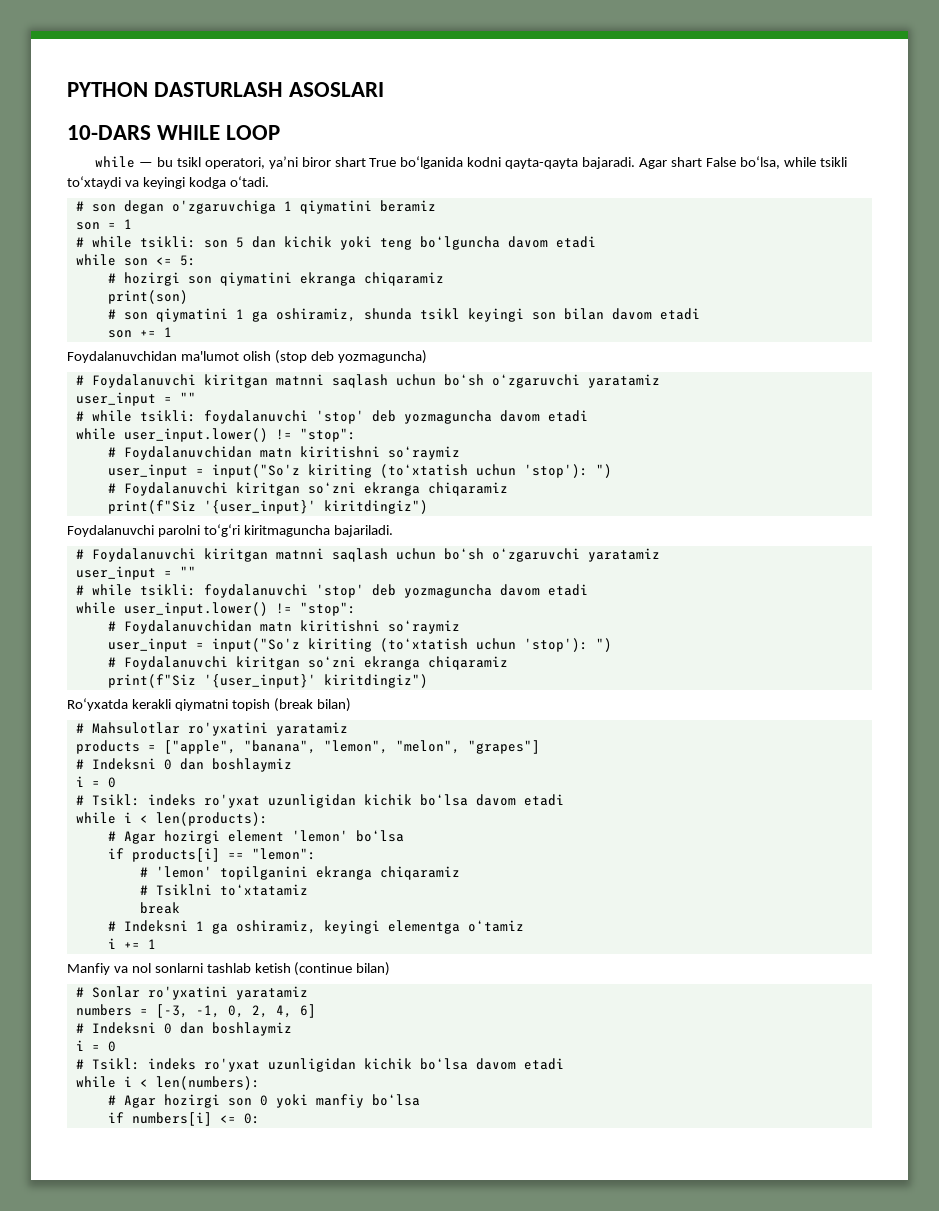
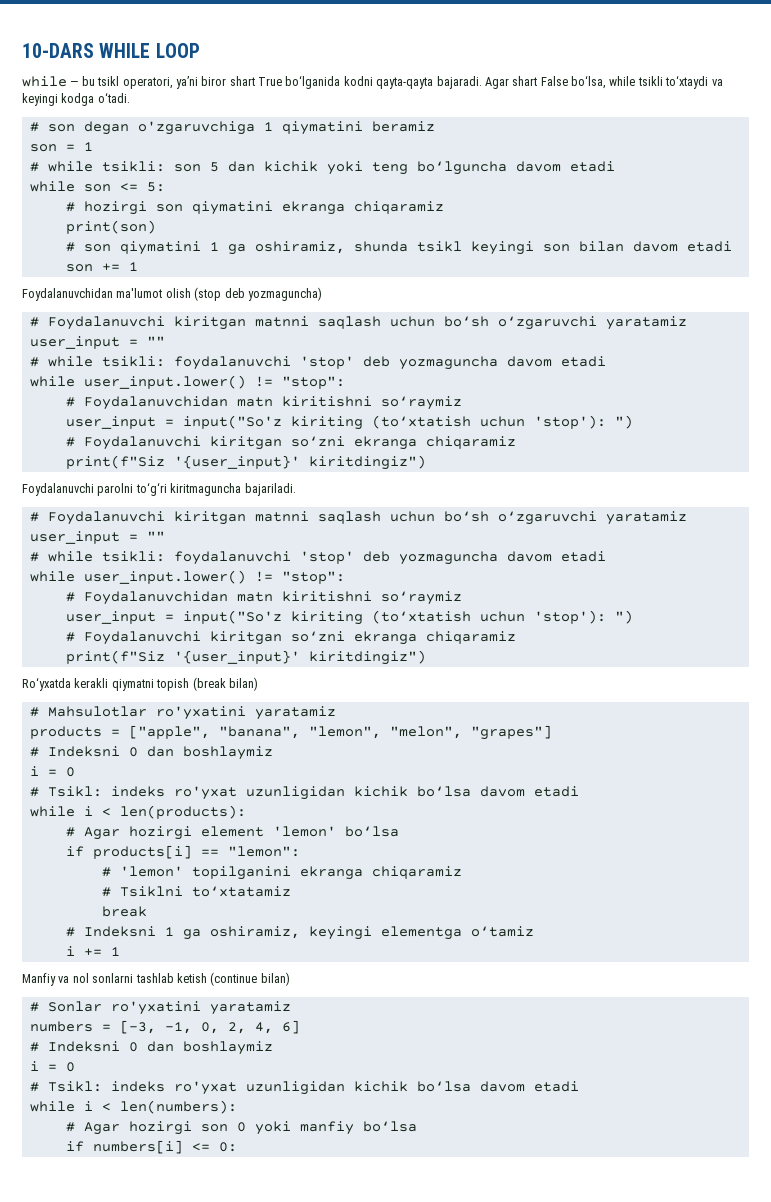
[67,82,385,97] PYTHON DASTURLASH ASOSLARI // -> (22, 50) none

